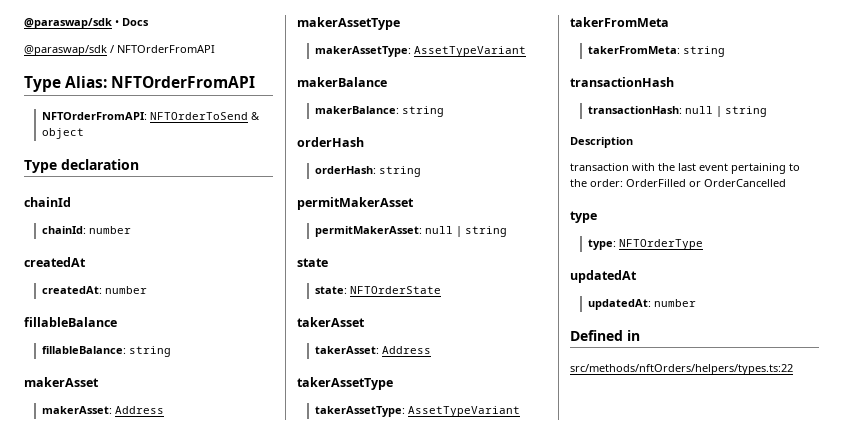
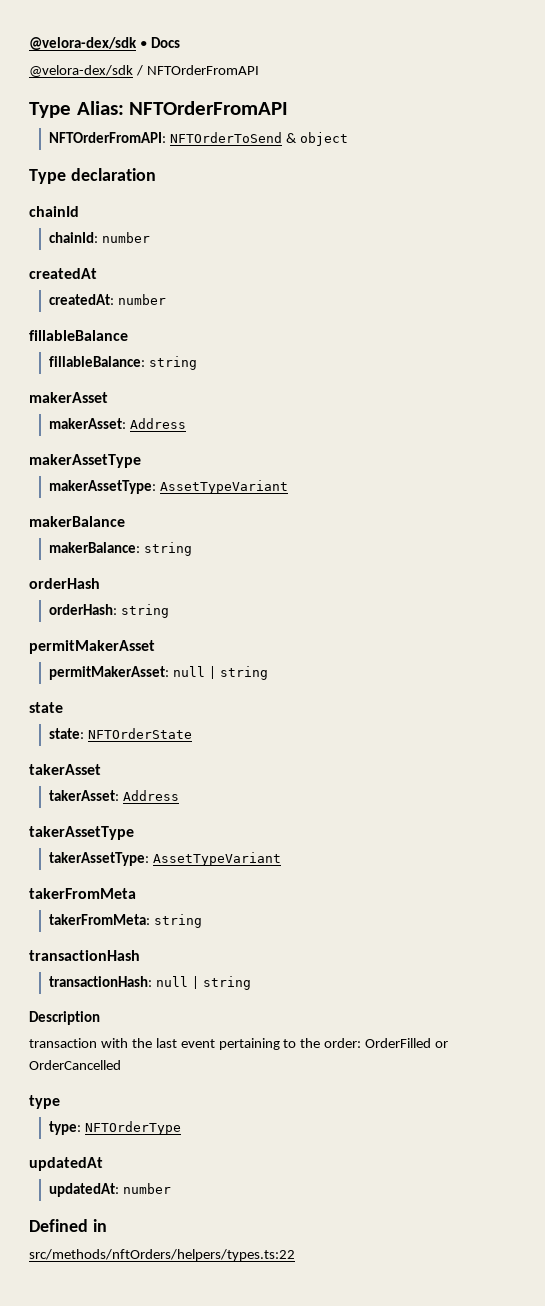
[24,18,112,29] @paraswap/sdk -> [29,37,137,50] @velora-dex/sdk
[24,45,107,56] @paraswap/sdk -> [29,65,133,77] @velora-dex/sdk

